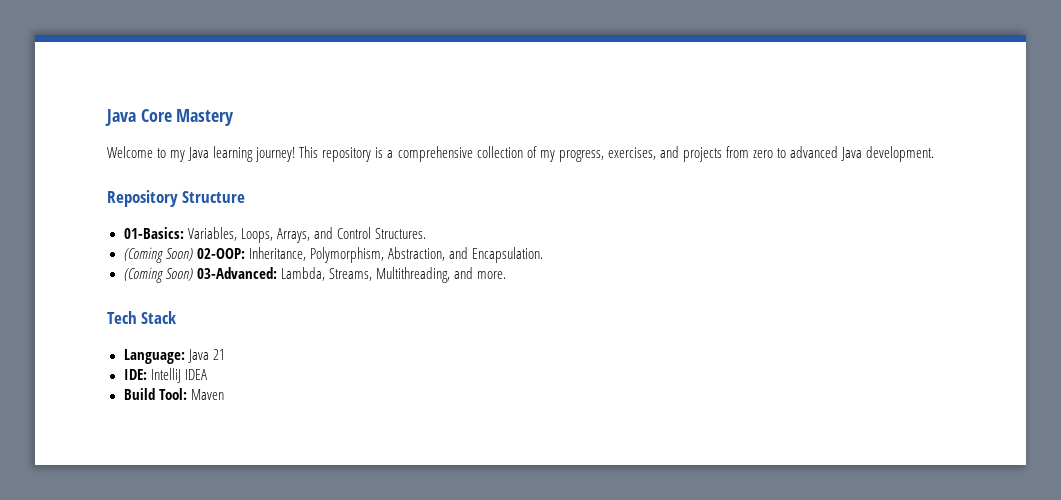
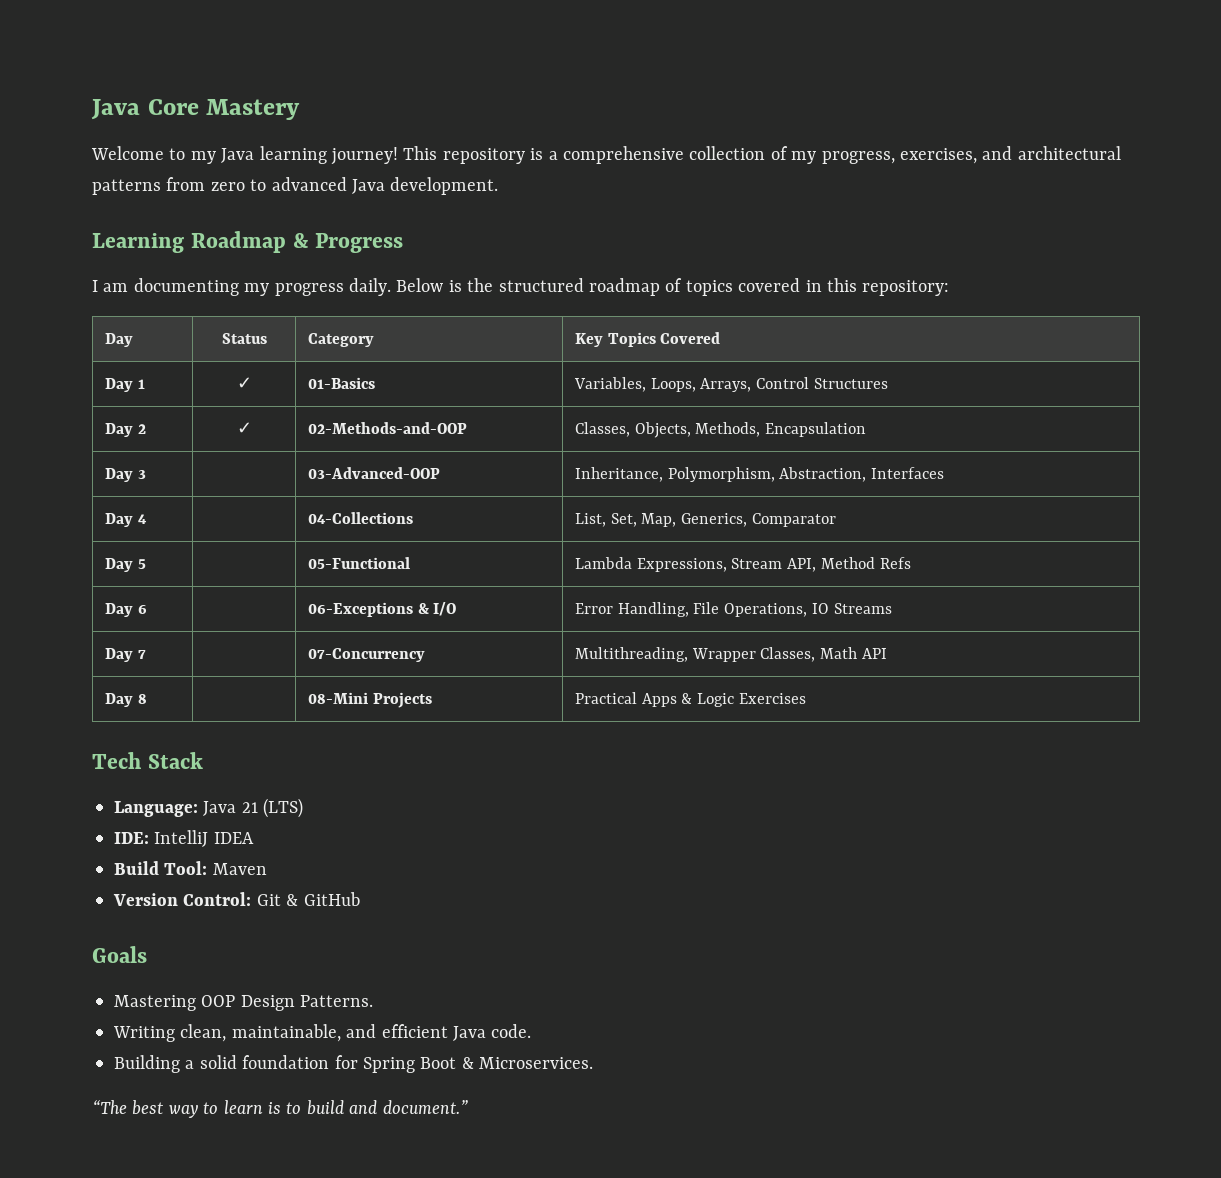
[682,147,722,162] projects -> [1017,146,1121,160] [92,179,161,195] architectural patterns
[107,190,246,207] [123,227,426,243] [123,247,543,263] [123,267,506,283] Repository Structure // 01-Basics: Variables, Loops, Arrays, and Control Structures. // (Coming Soon) 02-OOP: Inheritance, Polymorphism, Abstraction, and Encapsulation. // (Coming Soon) 03-Advanced: Lambda, Streams, Multithreading, and more. -> [92,231,404,253] [92,278,950,296] [104,333,133,347] [221,333,267,344] [307,333,374,347] [574,332,721,347] [104,378,145,392] [236,377,252,389] [307,377,375,389] [573,377,889,392] [104,423,146,437] [236,422,252,434] [307,422,467,434] [574,422,867,438] [104,468,146,482] [307,467,440,479] [574,467,945,482] [104,513,147,527] [307,512,413,524] [574,513,837,527] [104,558,146,572] [307,557,410,569] [574,557,911,572] [104,603,147,617] [307,602,457,617] [574,602,892,617] [104,648,146,662] [307,648,425,662] [574,647,888,662] [104,693,147,707] [307,692,432,708] [574,692,807,707] Learning Roadmap & Progress // I am documenting my progress daily. Below is the structured roadmap of topics covered in this repository: // Day | Status | Category | Key Topics Covered // Day 1 | ✓ | 01-Basics | Variables, Loops, Arrays, Control Structures // Day 2 | ✓ | 02-Methods-and-OOP | Classes, Objects, Methods, Encapsulation // Day 3 | | 03-Advanced-OOP | Inheritance, Polymorphism, Abstraction, Interfaces // Day 4 | | 04-Collections | List, Set, Map, Generics, Comparator // Day 5 | | 05-Functional | Lambda Expressions, Stream API, Method Refs // Day 6 | | 06-Exceptions & I/O | Error Handling, File Operations, IO Streams // Day 7 | | 07-Concurrency | Multithreading, Wrapper Classes, Math API // Day 8 | | 08-Mini Projects | Practical Apps & Logic Exercises
(225, 354) none -> [263,798,304,818] (LTS)
(224, 394) none -> [113,892,360,906] [92,946,147,963] [114,995,374,1011] [113,1024,532,1042] [114,1055,594,1073] [92,1100,468,1118] // Version Control: Git & GitHub // Goals // Mastering OOP Design Patterns. // Writing clean, maintainable, and efficient Java code. // Building a solid foundation for Spring Boot & Microservices. // “The best way to learn is to build and document.”

